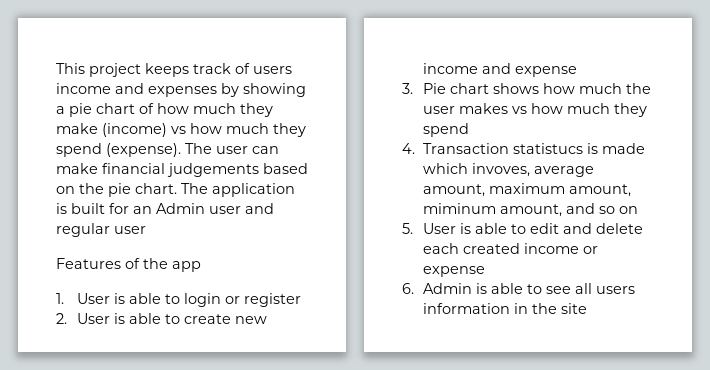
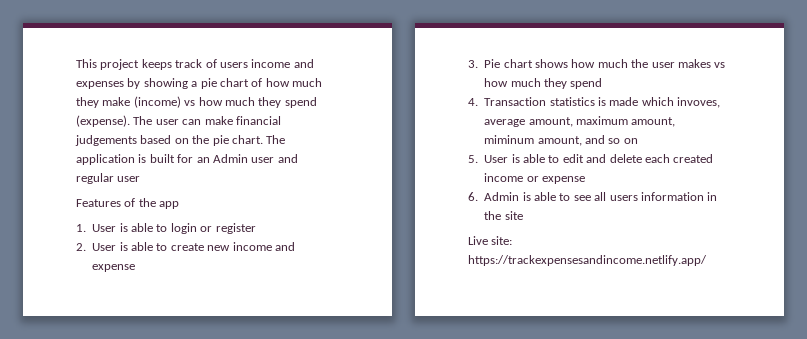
[512,143,583,154] statistucs -> [549,97,595,106] statistics
(587, 308) none -> [468,236,513,245] [468,255,707,266] // Live site: https://trackexpensesandincome.netlify.app/

